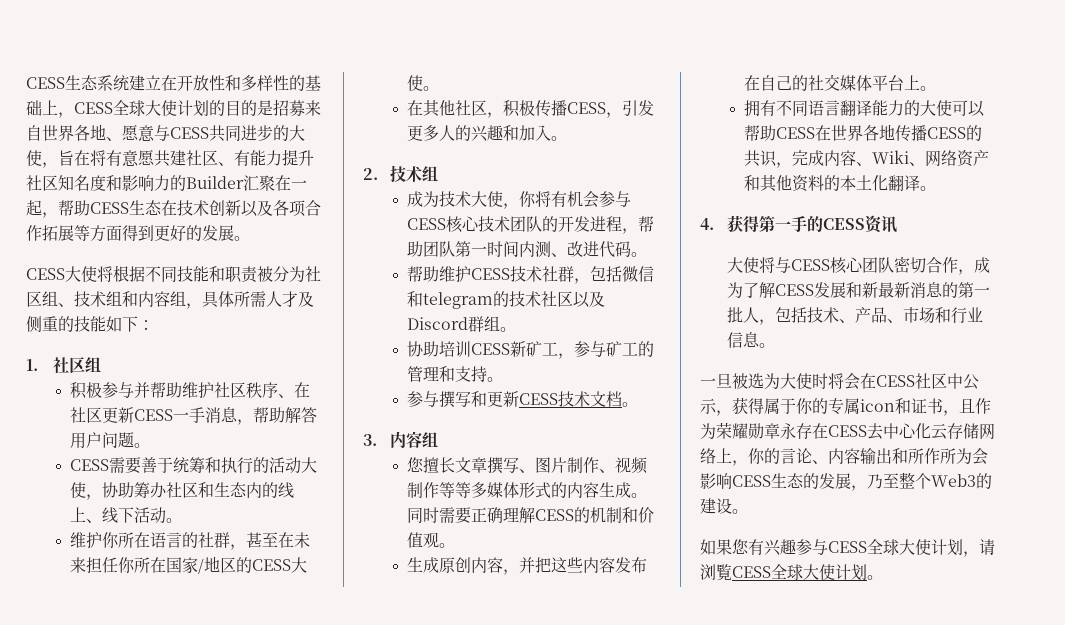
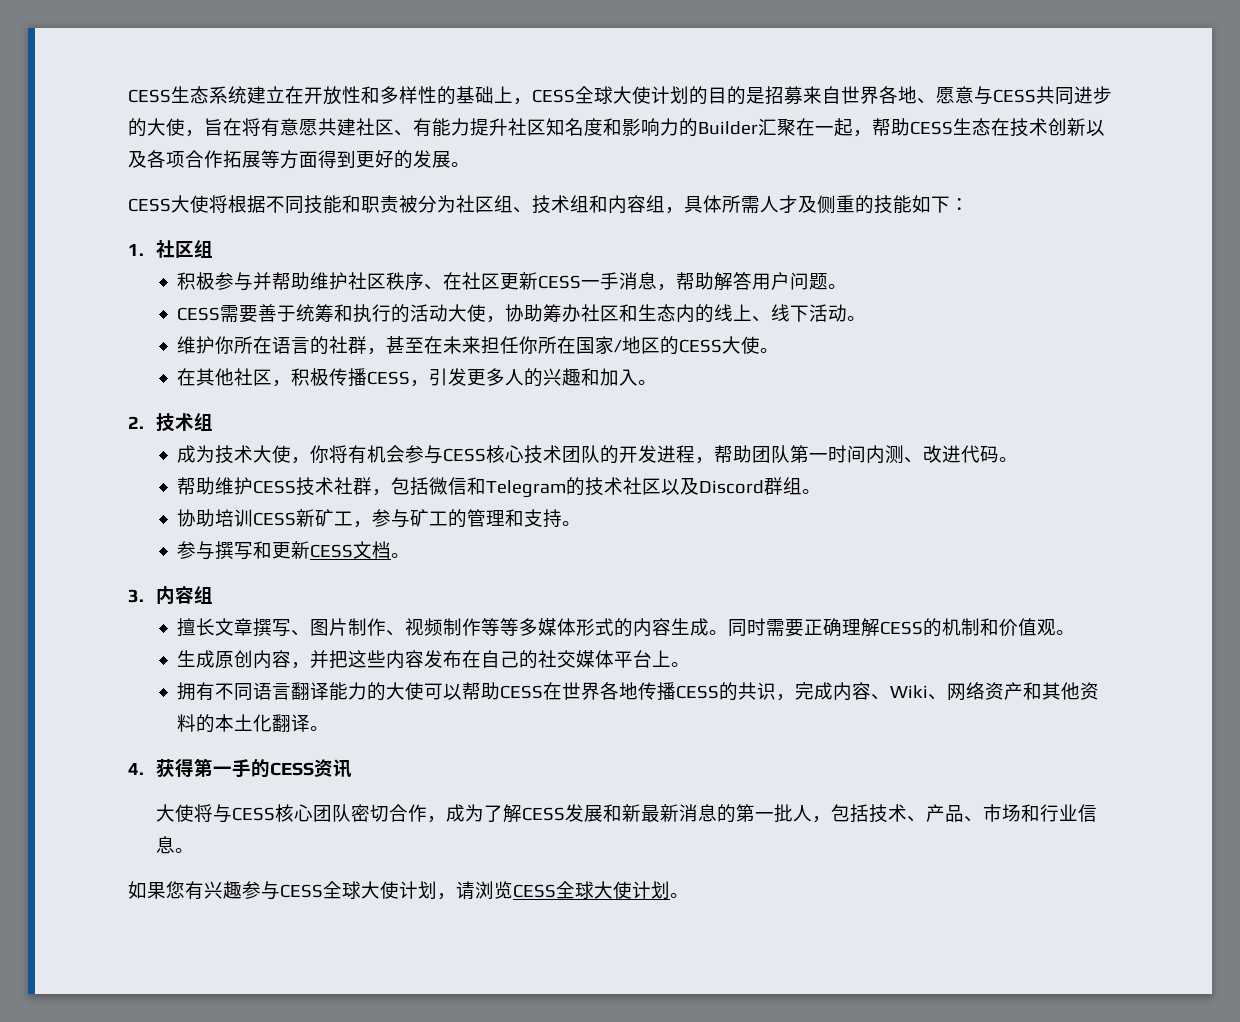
[423,292,494,309] telegram -> [485,480,566,498] Telegram
[558,391,591,407] 技术 -> (353, 551) none
[407,457,425,472] 您 -> (214, 595) none
[700,373,979,390] [700,397,991,416] [700,422,995,440] [700,448,988,466] [700,472,992,491] [700,498,748,514] // 一旦被选为大使时将会在CESS社区中公示，获得属于你的专属icon和证书，且作为荣耀勋章永存在CESS去中心化云存储网络上，你的言论、内容输出和所作所为会影响CESS生态的发展，乃至整个Web3的建设。 -> (195, 850) none
[716,564,732,581] 覧 -> [494,881,513,899] 览

